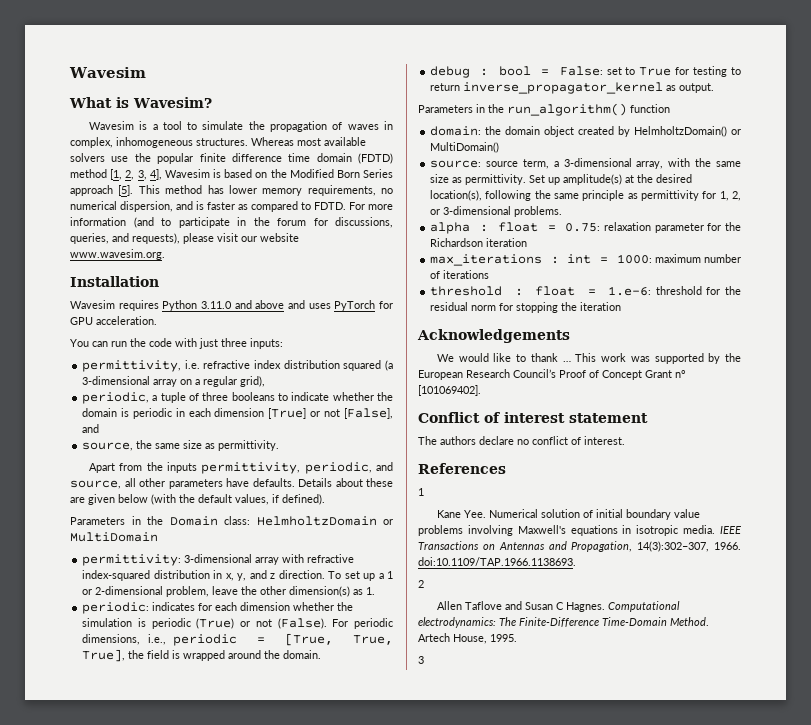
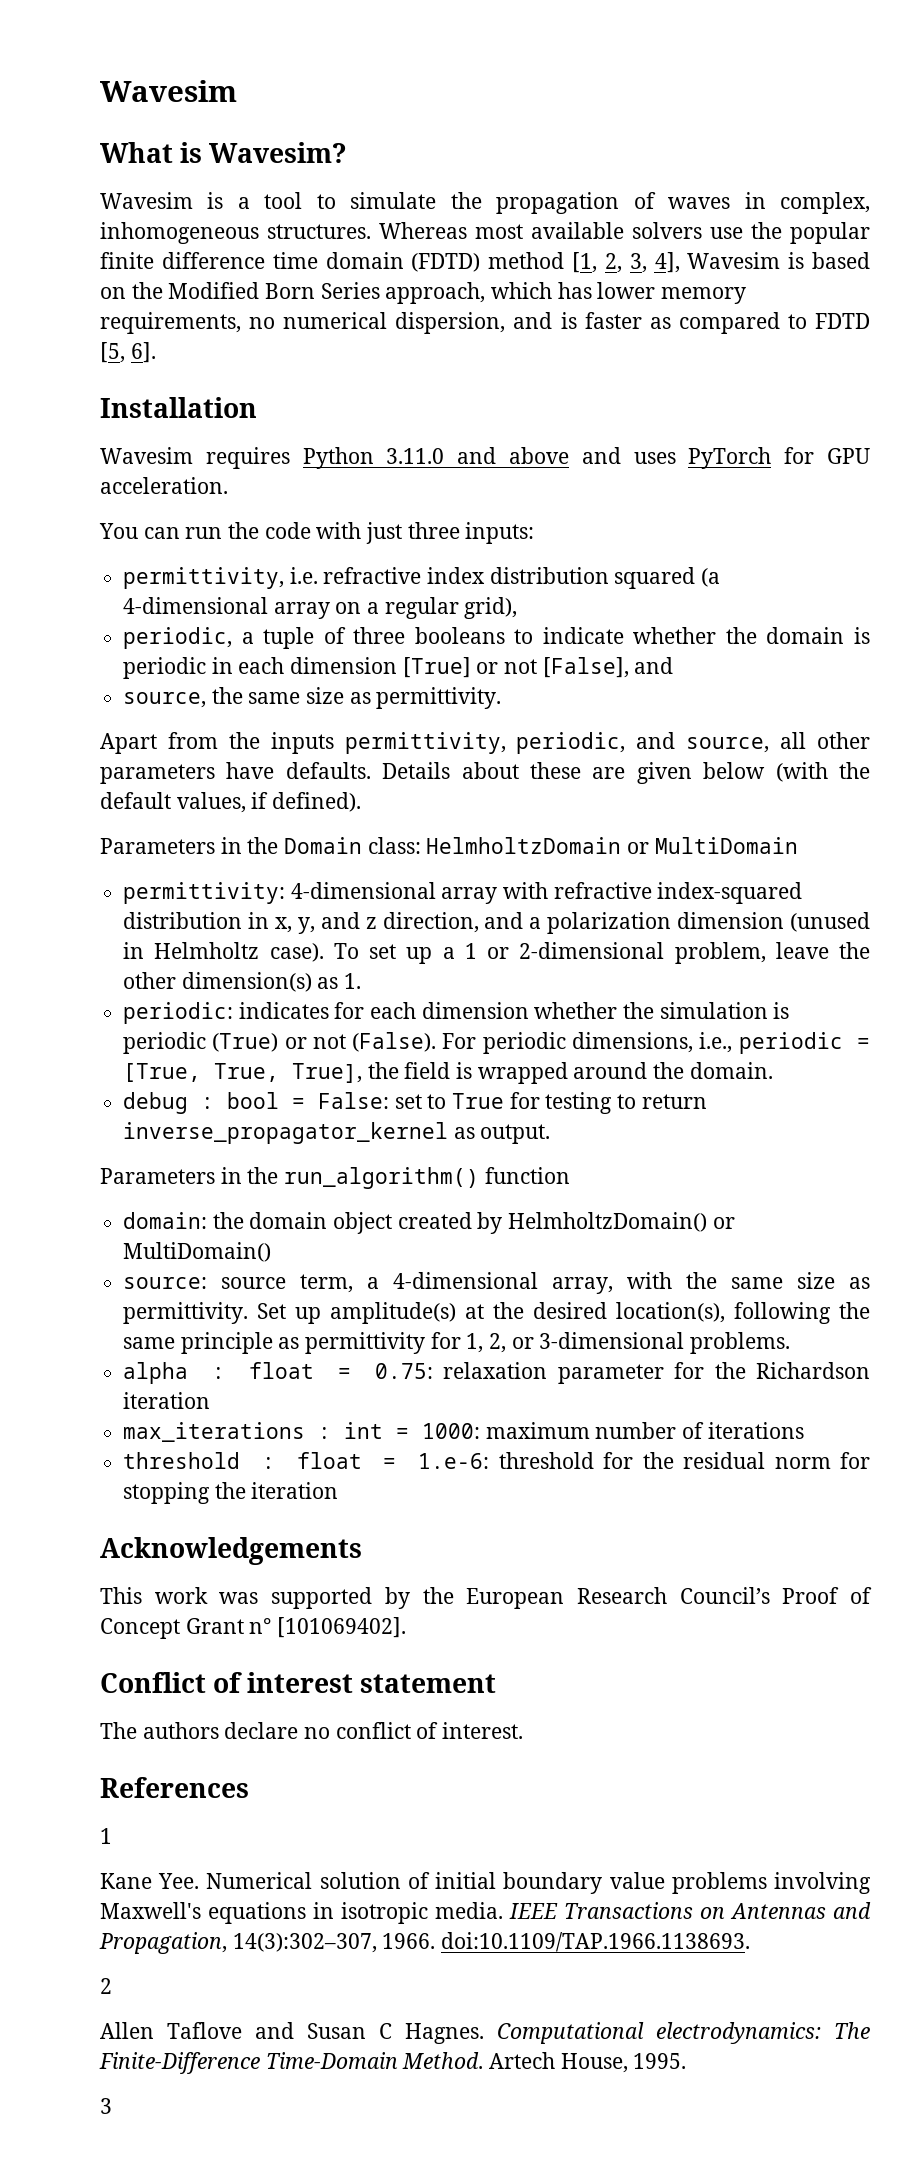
[70,185,203,196] approach [5]. This method -> [385,282,553,304] approach, which
[314,202,393,210] [70,217,393,228] [70,233,299,244] [70,249,165,260] FDTD. For more information (and to participate in the forum for discussions, queries, and requests), please visit our website www.wavesim.org. -> [815,313,871,329] [100,342,156,363] FDTD [5, 6].
[82,376,151,385] 3-dimensional -> [123,597,269,614] 4-dimensional
[184,554,253,563] 3-dimensional -> [290,882,436,899] 4-dimensional
[278,570,325,579] direction. -> [382,912,870,934] [123,942,324,962] direction, and a polarization dimension (unused in Helmholtz case).
[563,158,632,167] 3-dimensional -> [393,1272,539,1289] 4-dimensional
[436,353,571,362] We would like to thank … -> (362, 1551) none

